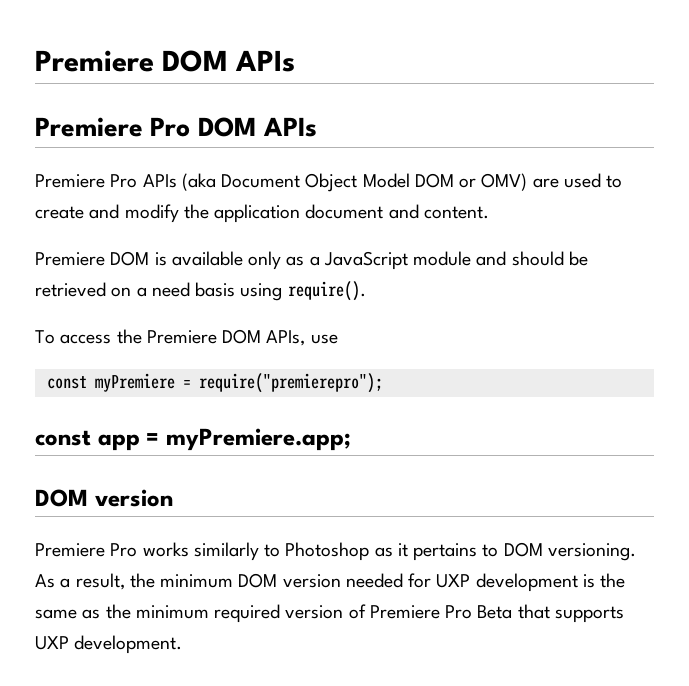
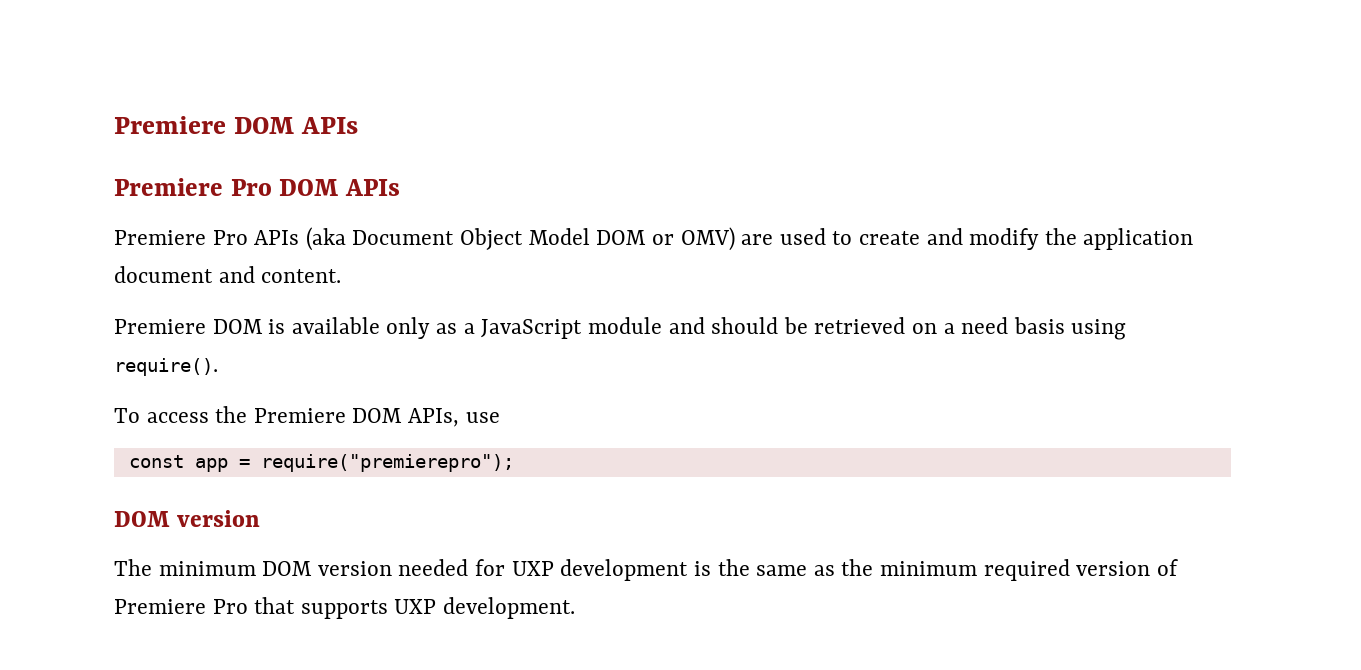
[94,373,175,392] myPremiere -> [194,458,228,472] app
[35,428,351,451] [35,489,173,507] [35,542,636,561] [35,573,155,590] const app = myPremiere.app; // DOM version // Premiere Pro works similarly to Photoshop as it pertains to DOM versioning. As a result, the -> [114,510,261,527] [114,559,152,576] DOM version // The
[477,605,513,619] Beta -> (248, 606) none

